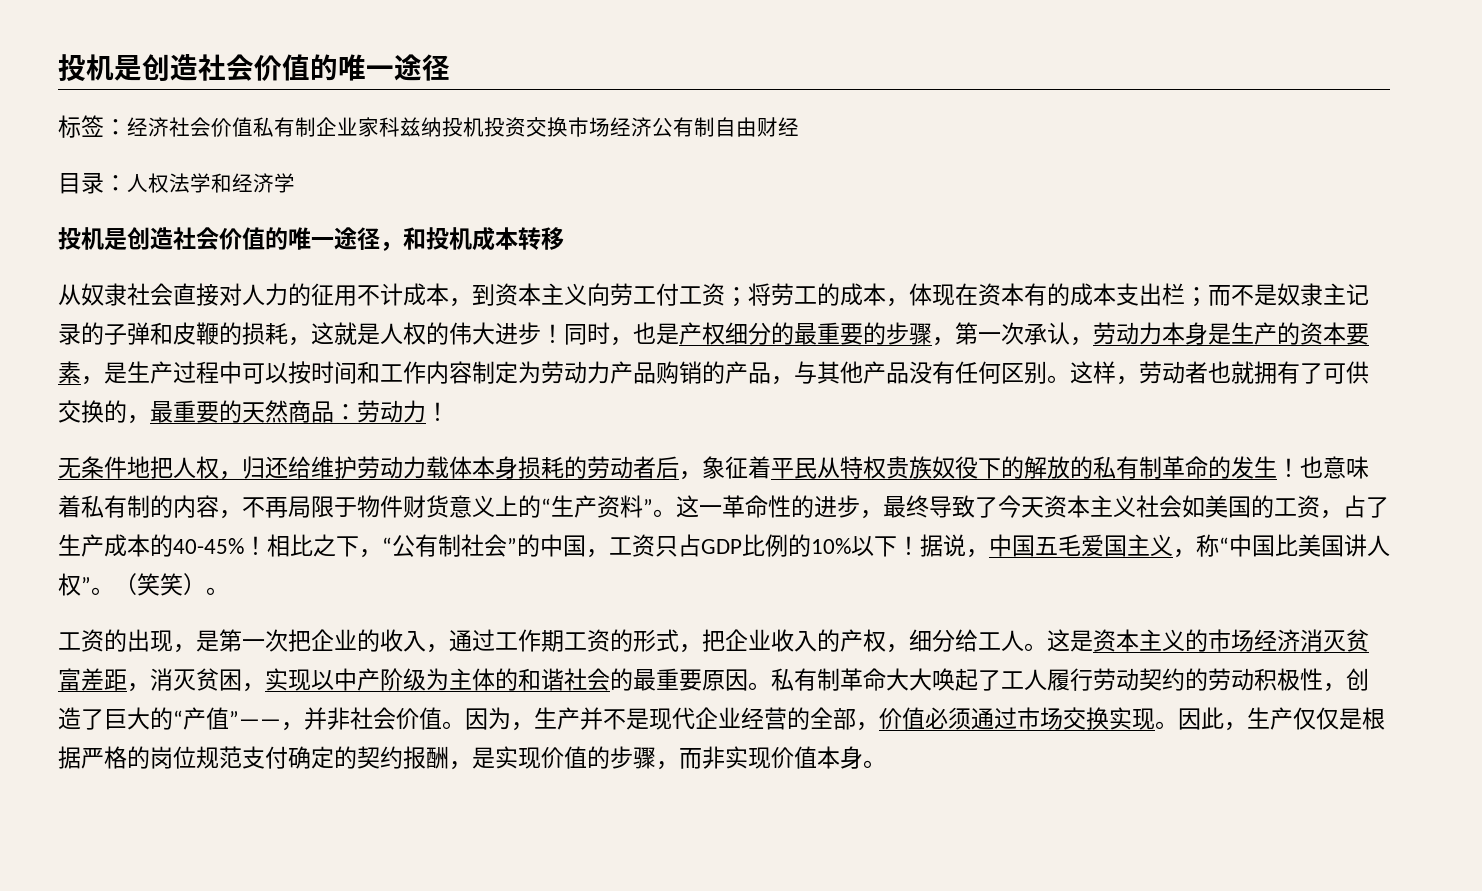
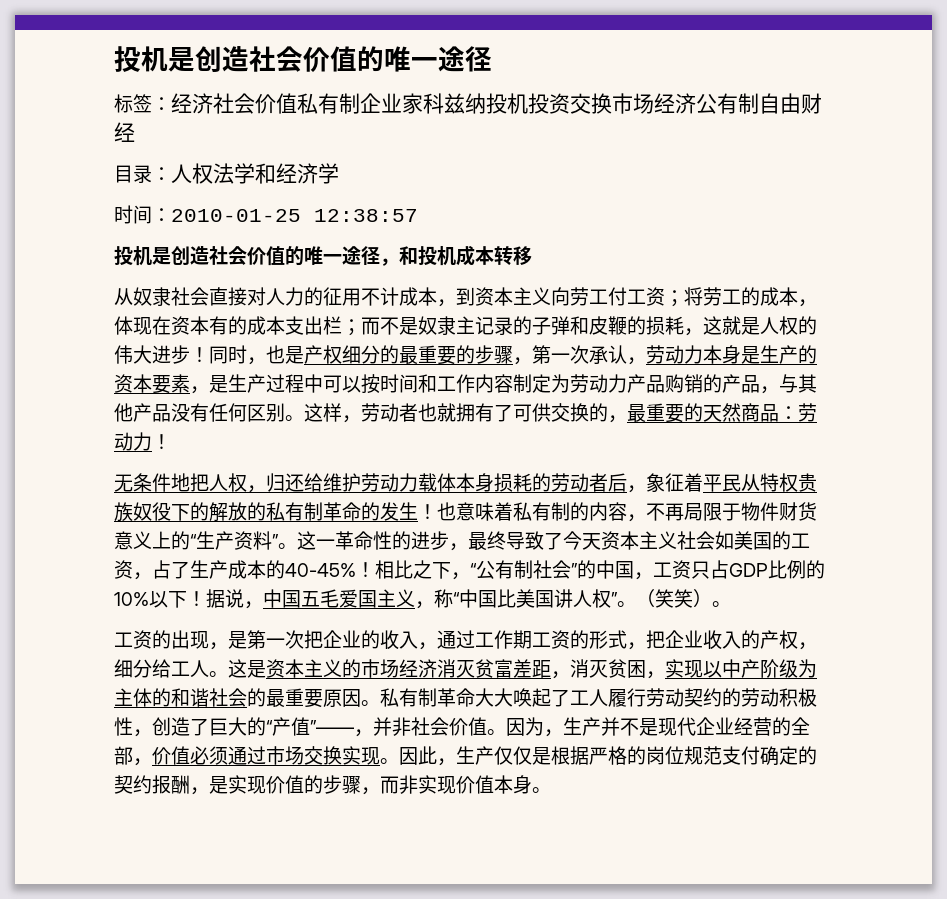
(295, 183) none -> [114,205,418,224] // 时间：2010-01-25 12:38:57

